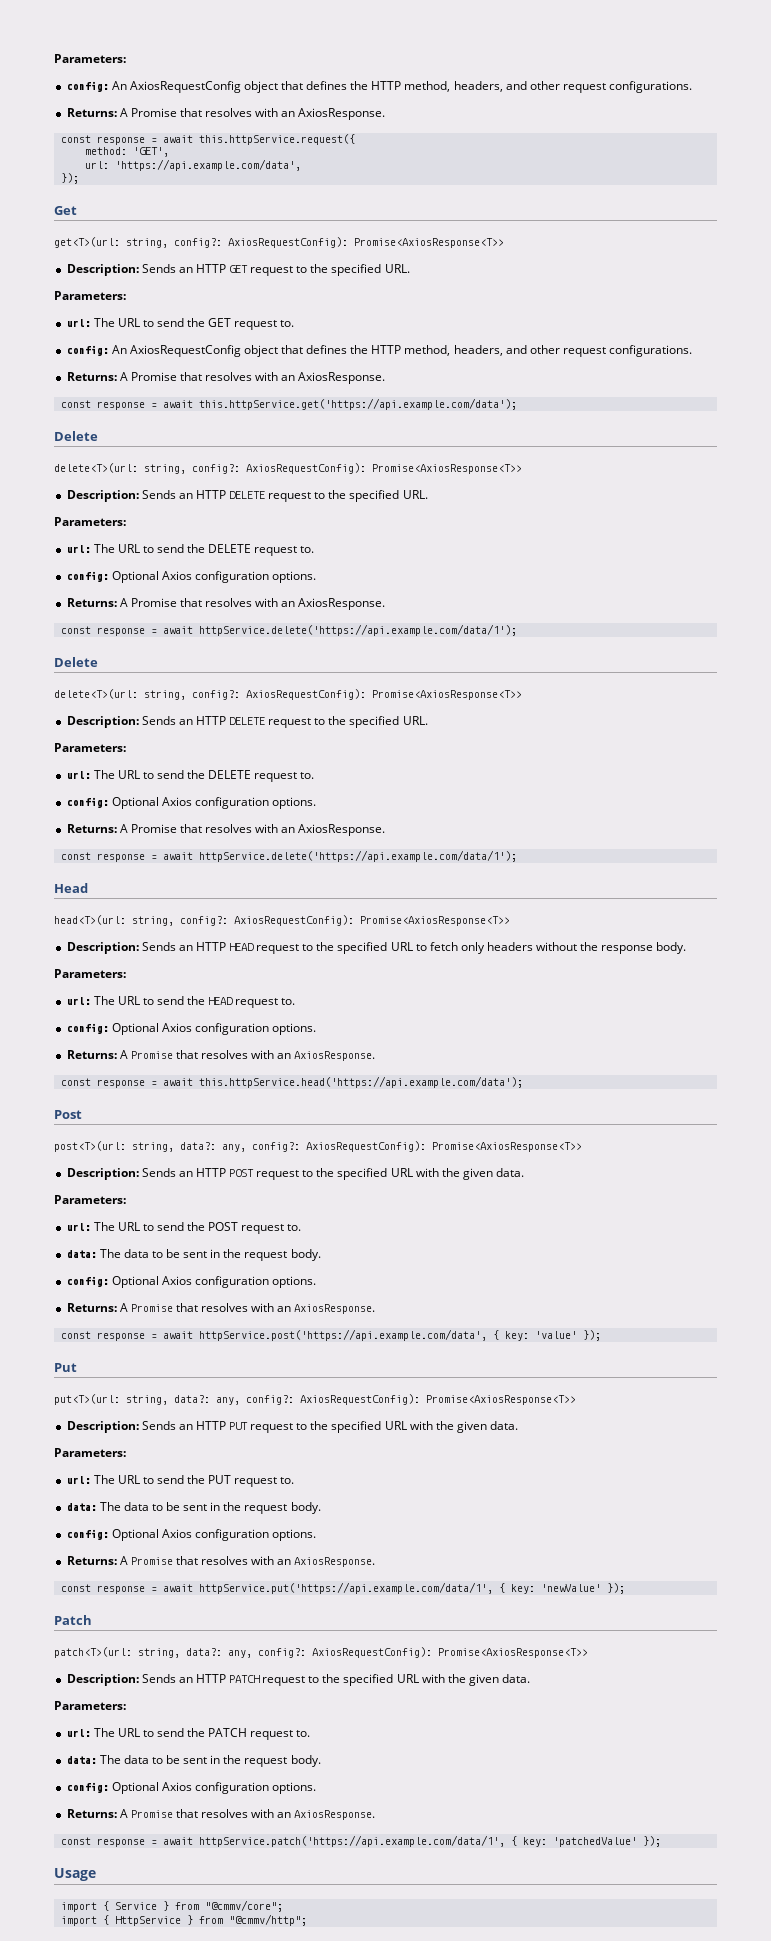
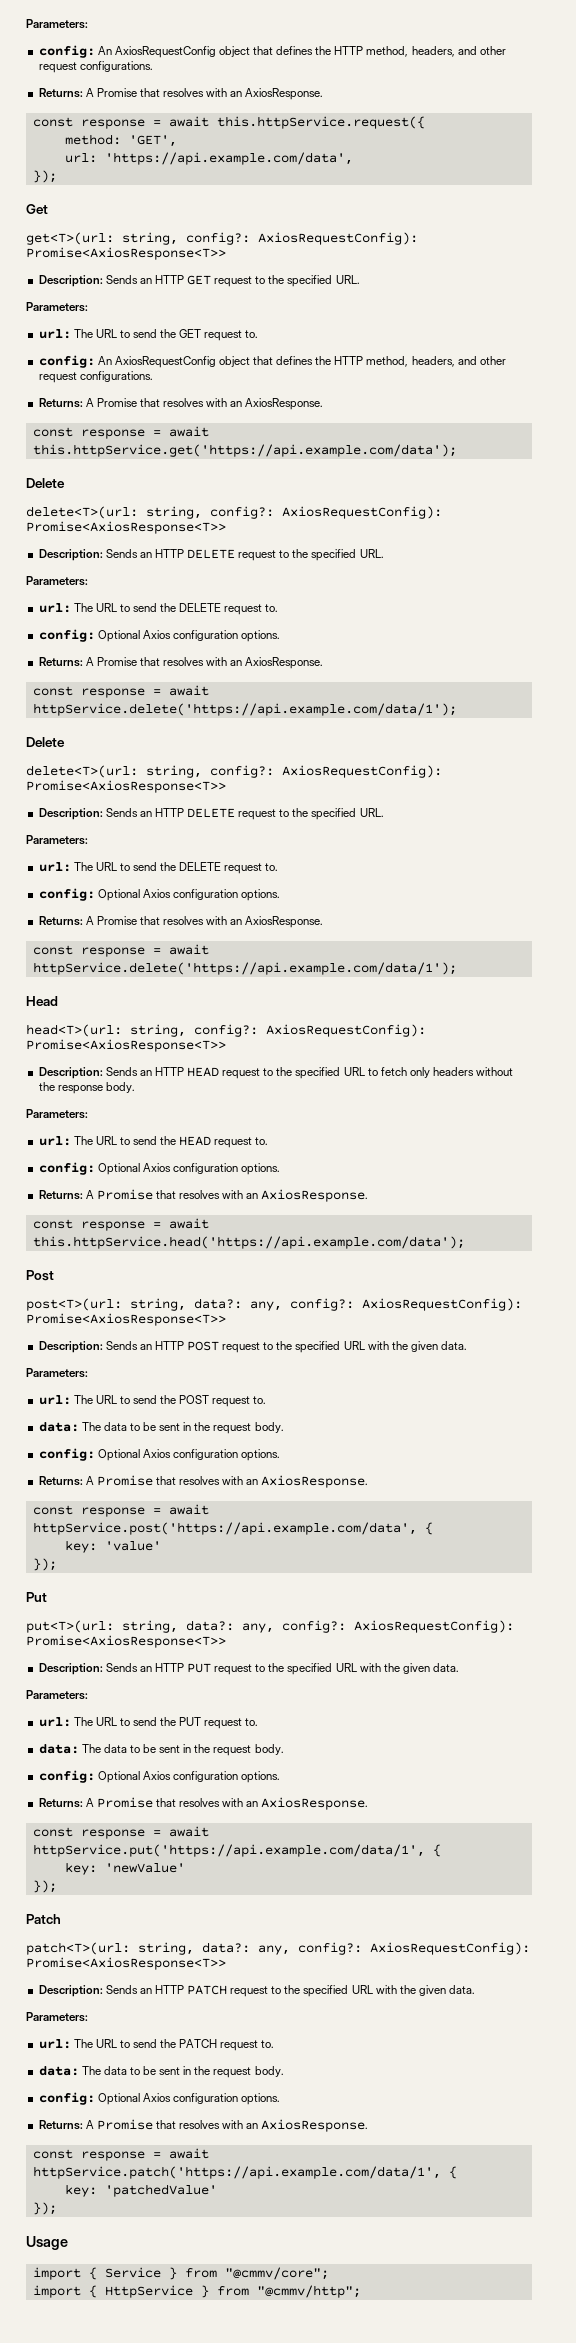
(499, 1335) none -> (433, 1528) //
(577, 1335) none -> (161, 1546) //
(505, 1588) none -> (441, 1850) //
(601, 1588) none -> (185, 1868) //
(517, 1841) none -> (457, 2172) //
(637, 1842) none -> (217, 2190) //

